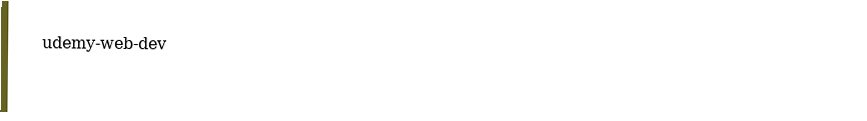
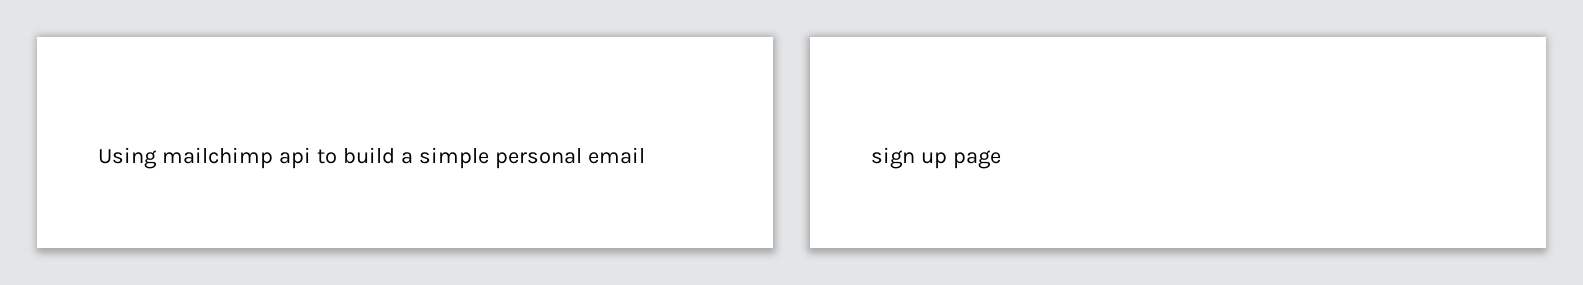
[42,36,167,53] udemy-web-dev -> [98,147,1001,169] Using mailchimp api to build a simple personal email sign up page

